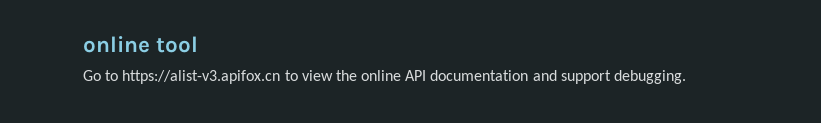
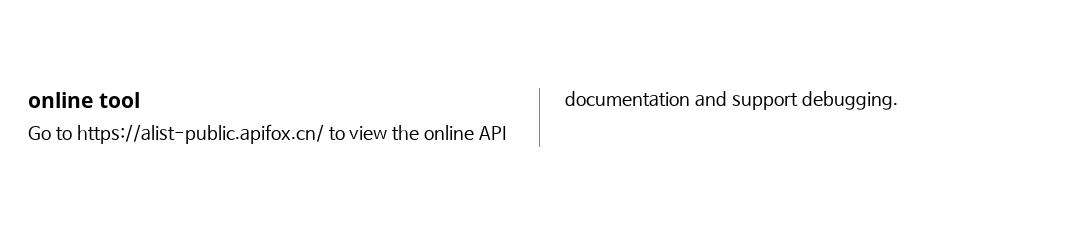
[122,70,281,84] https://alist-v3.apifox.cn -> [76,124,324,144] https://alist-public.apifox.cn/

